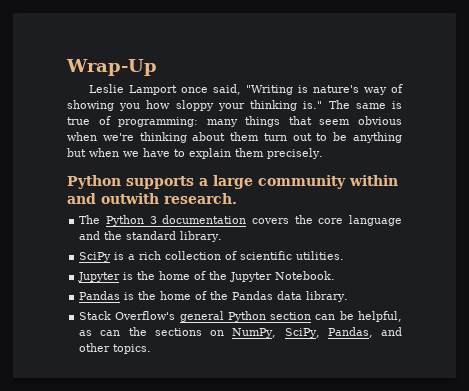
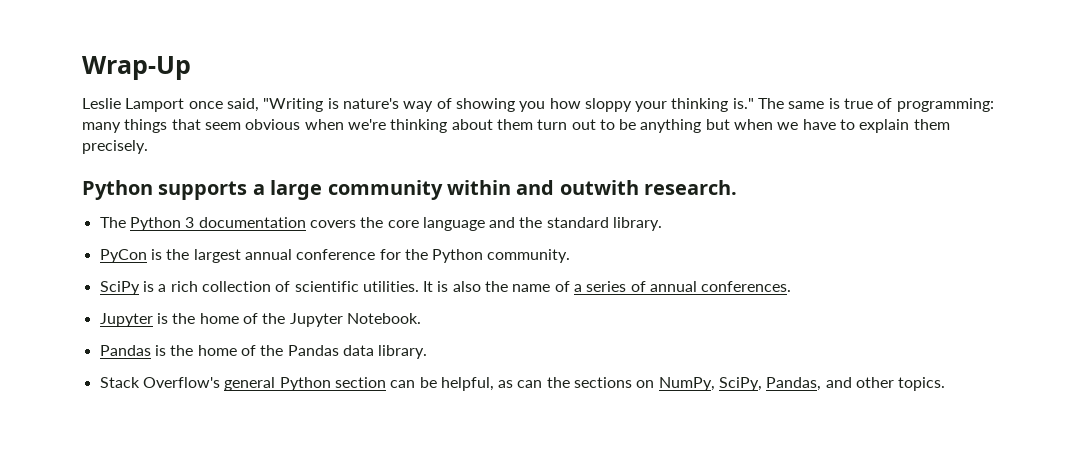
(223, 236) none -> [99,249,571,263] // PyCon is the largest annual conference for the Python community.
(345, 255) none -> [423,281,792,292] It is also the name of a series of annual conferences.

